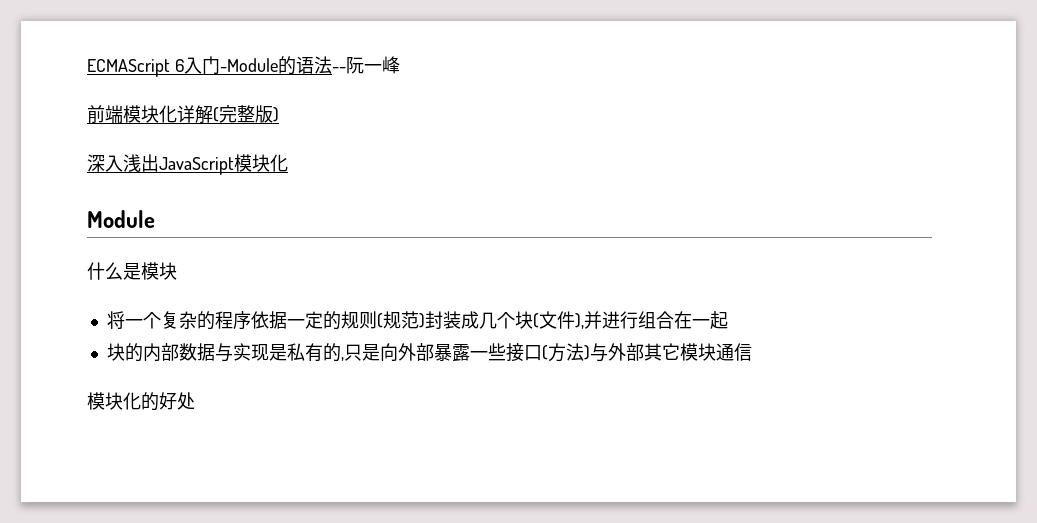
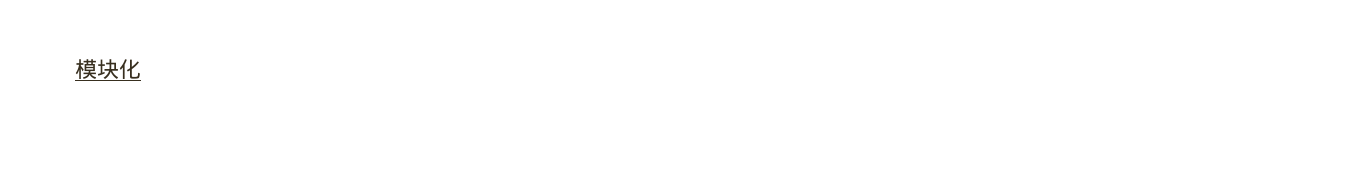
[87,56,400,77] [87,105,279,124] [87,154,288,175] [87,210,155,228] [87,262,177,280] [106,311,728,330] [106,343,752,362] [87,392,195,411] ECMAScript 6入门-Module的语法--阮一峰 // 前端模块化详解(完整版) // 深入浅出JavaScript模块化 // Module // 什么是模块 // 将一个复杂的程序依据一定的规则(规范)封装成几个块(文件),并进行组合在一起 // 块的内部数据与实现是私有的,只是向外部暴露一些接口(方法)与外部其它模块通信 // 模块化的好处 -> [75,59,141,79] 模块化

